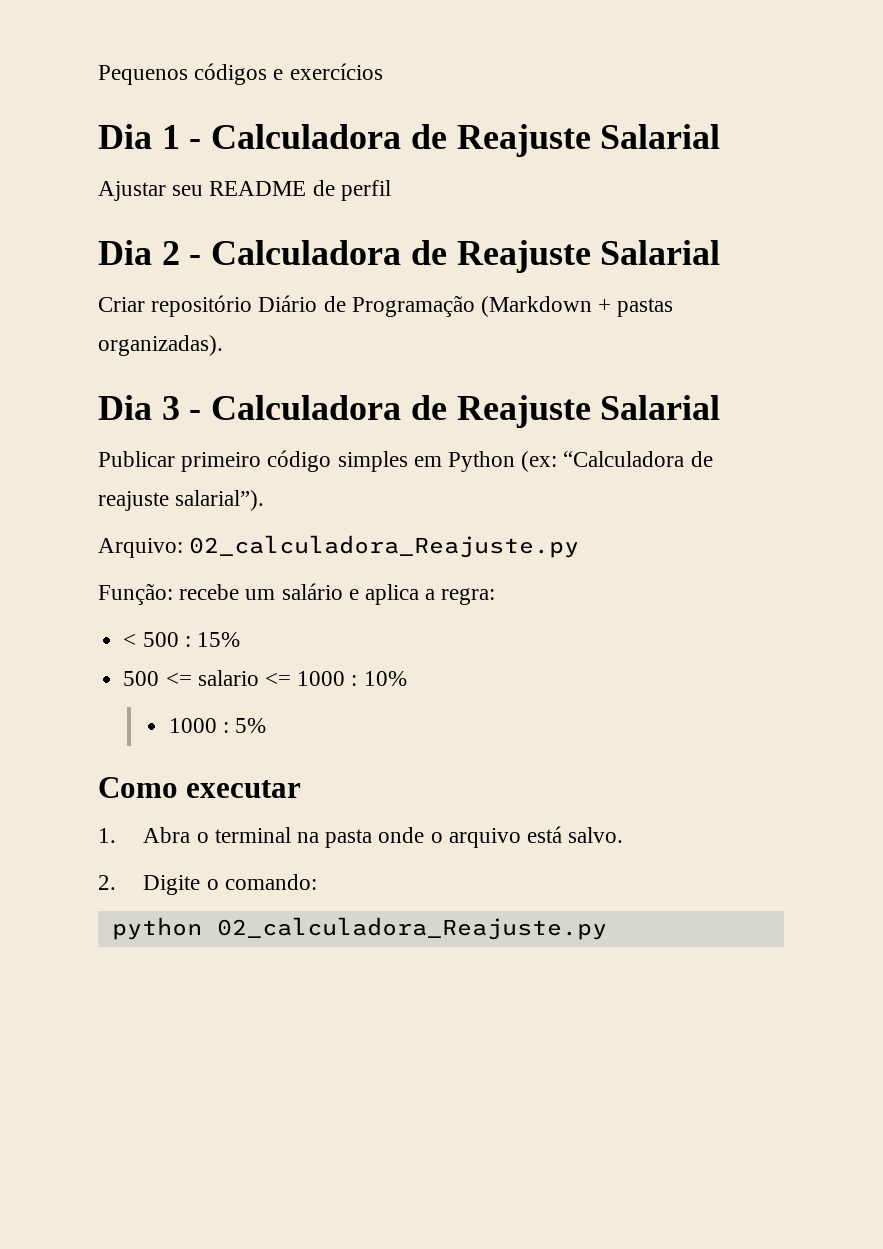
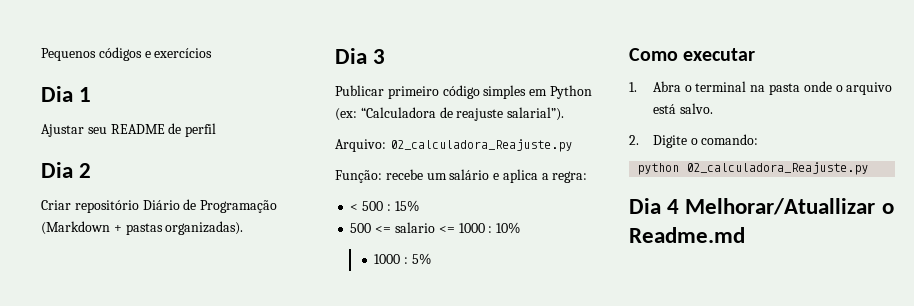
[189,124,721,157] - Calculadora de Reajuste Salarial -> (92, 94) none
[189,240,721,273] - Calculadora de Reajuste Salarial -> (92, 170) none
[189,395,721,428] - Calculadora de Reajuste Salarial -> (386, 56) none
(607, 928) none -> [629,198,894,215] [629,227,745,243] // Dia 4 Melhorar/Atuallizar o Readme.md

